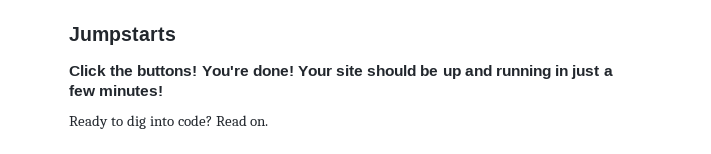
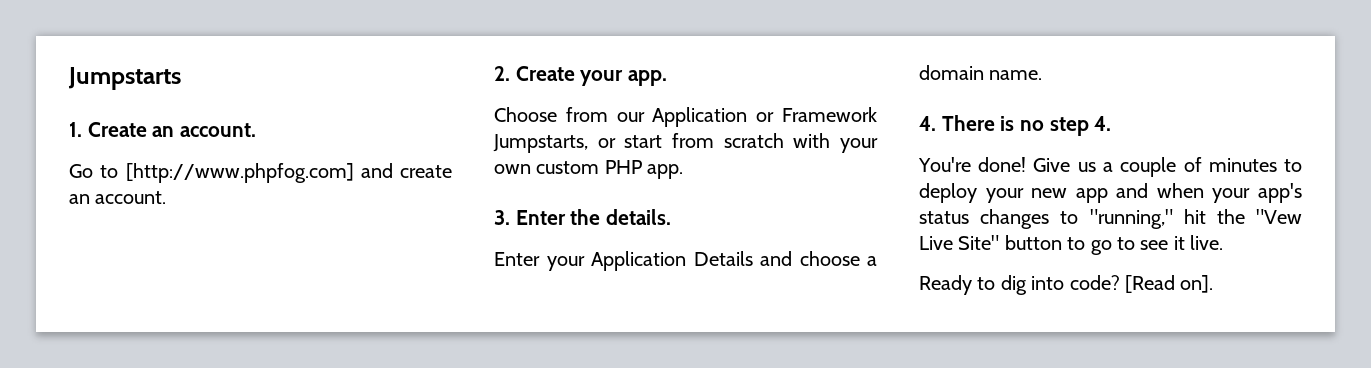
[69,65,613,79] [69,85,164,96] Click the buttons! You're done! Your site should be up and running in just a few minutes! -> [69,122,257,137] [69,163,452,183] [69,191,167,204] [494,66,668,86] [494,107,877,127] [493,133,878,153] [494,160,684,179] [494,209,672,225] [494,251,877,271] [919,65,1043,80] [919,115,1112,136] [918,157,1302,177] [919,183,1302,203] [919,209,1302,229] [919,235,1224,255] 1. Create an account. // Go to [http://www.phpfog.com] and create an account. // 2. Create your app. // Choose from our Application or Framework Jumpstarts, or start from scratch with your own custom PHP app. // 3. Enter the details. // Enter your Application Details and choose a domain name. // 4. There is no step 4. // You're done! Give us a couple of minutes to deploy your new app and when your app's status changes to "running," hit the "Vew Live Site" button to go to see it live.
[215,115,269,126] Read on. -> [1124,275,1214,293] [Read on].

